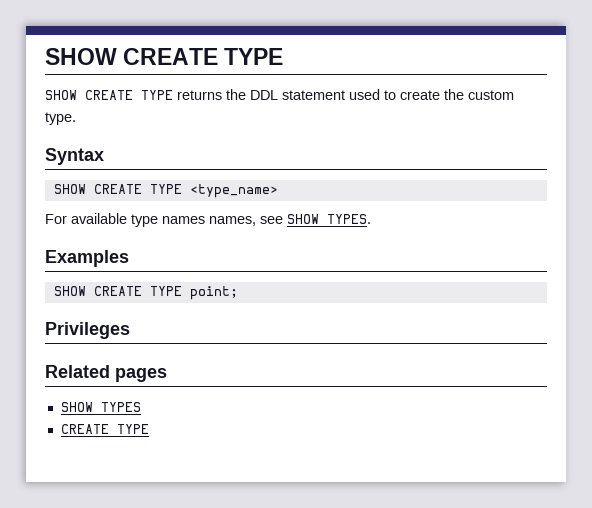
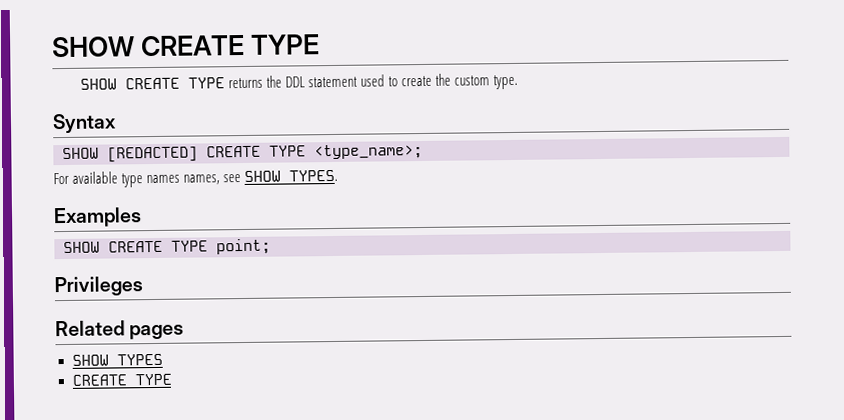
[93,184,278,198] CREATE TYPE <type_name> -> [107,143,423,163] [REDACTED] CREATE TYPE <type_name>;

